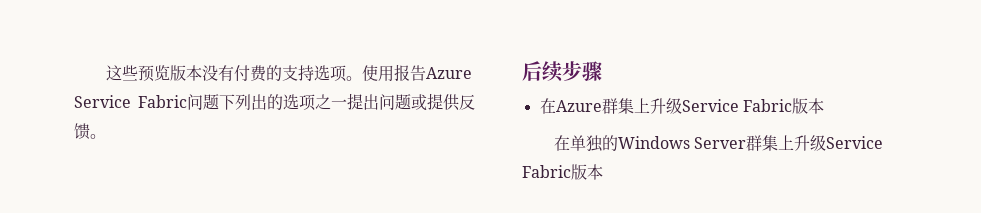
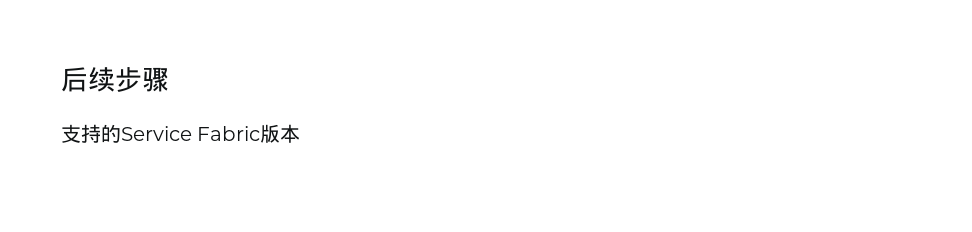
[106,64,473,82] [74,93,475,111] [74,123,106,140] [522,61,602,82] [539,98,824,114] [554,135,827,152] 这些预览版本没有付费的支持选项。使用报告Azure Service Fabric问题下列出的选项之一提出问题或提供反馈。 // 后续步骤 // 在Azure群集上升级Service Fabric版本 // 在单独的Windows Server群集上升级 -> [61,67,169,92] [61,124,121,143] 后续步骤 // 支持的

